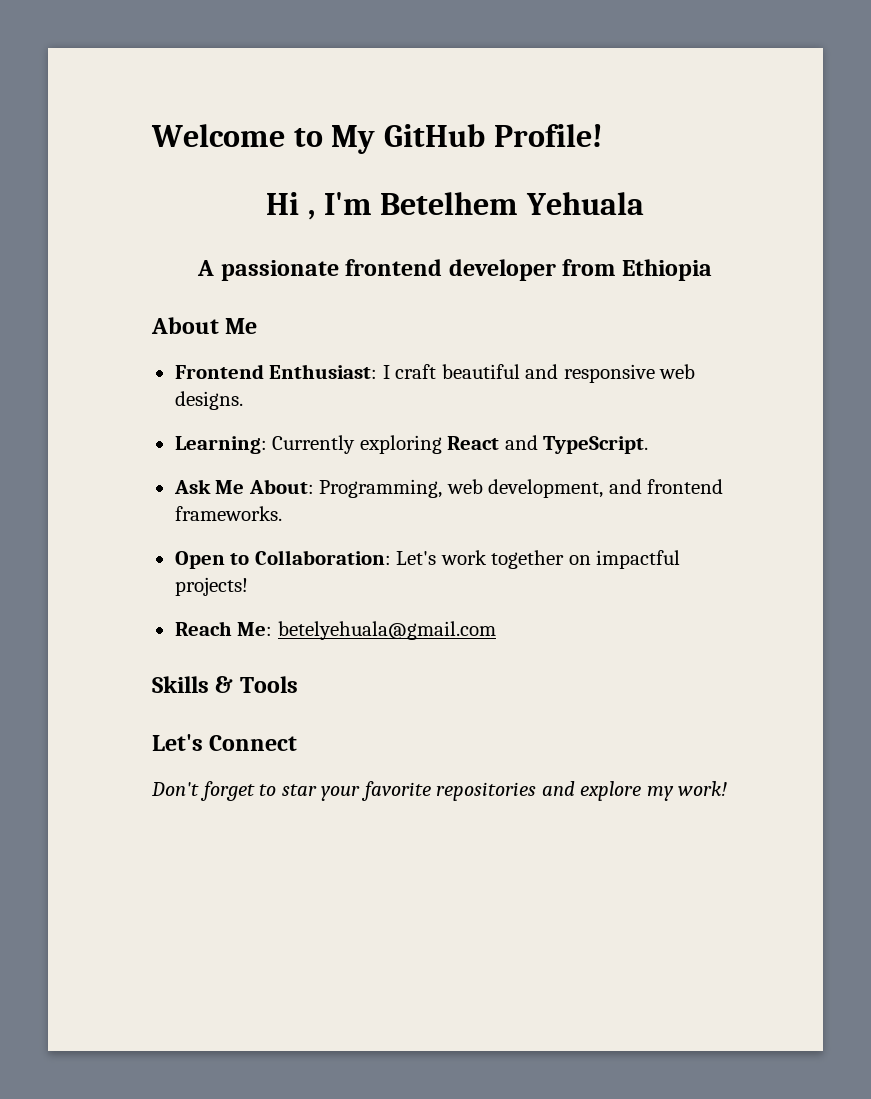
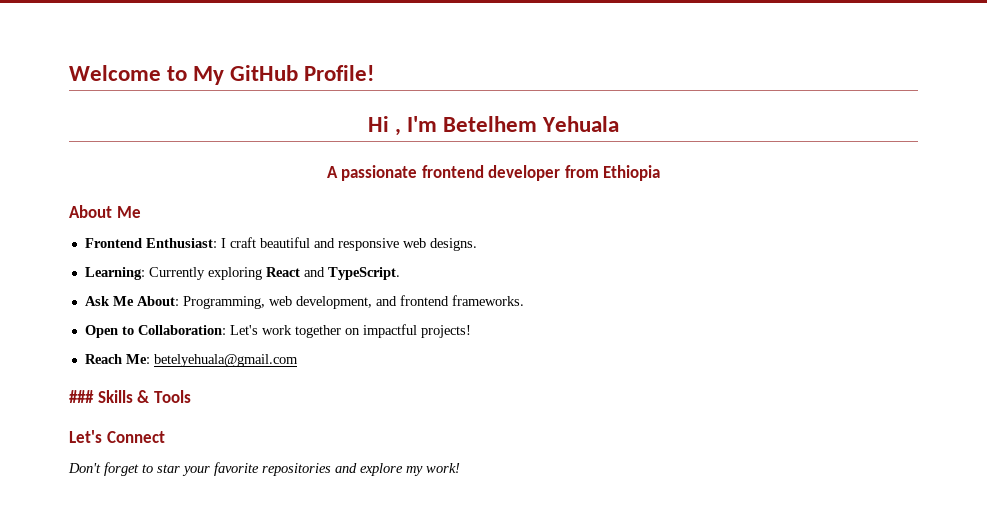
(496, 630) none -> [69,390,94,403] ###

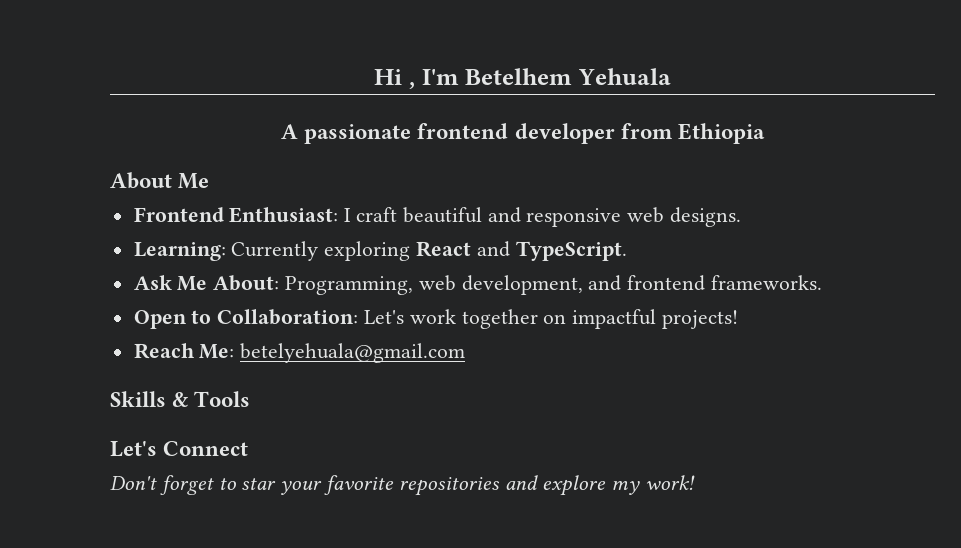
[69,65,375,85] Welcome to My GitHub Profile! // -> (374, 77) none
[69,390,94,403] ### -> (466, 353) none

